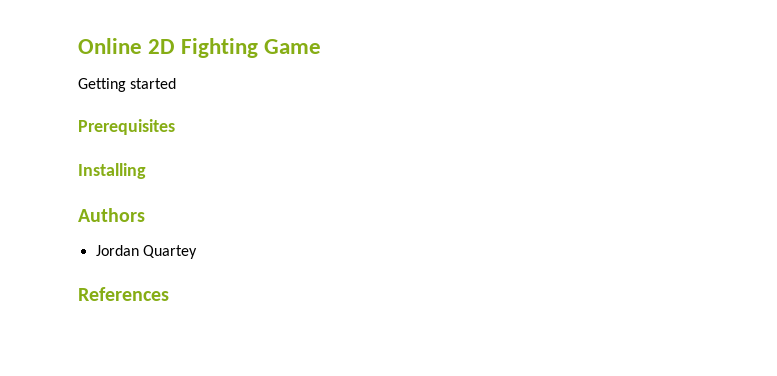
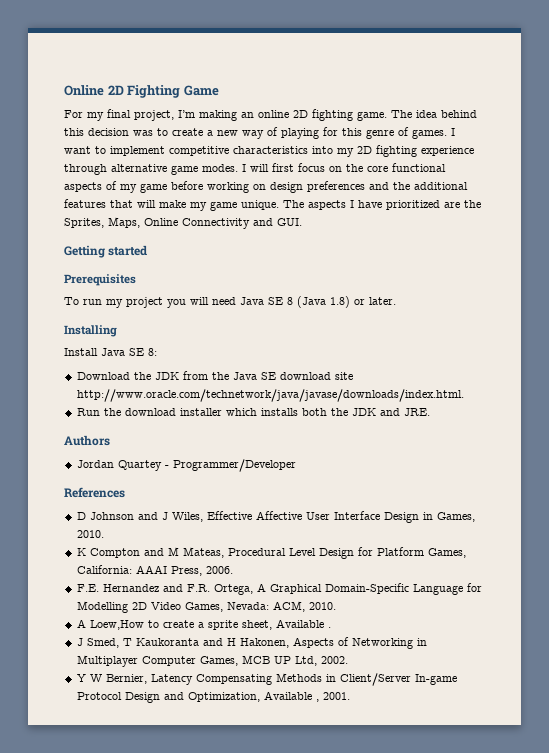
[78,78,177,92] [78,119,175,135] [78,163,146,179] Getting started // Prerequisites // Installing -> [64,109,477,121] [64,127,455,139] [64,145,474,157] [64,163,446,175] [64,181,468,193] [64,199,481,211] [64,217,302,229] [64,245,148,258] [64,274,136,286] [64,296,396,308] [64,325,117,337] [64,348,157,356] [76,371,353,380] [76,389,464,402] [76,408,430,416] For my final project, I’m making an online 2D fighting game. The idea behind this decision was to create a new way of playing for this genre of games. I want to implement competitive characteristics into my 2D fighting experience through alternative game modes. I will first focus on the core functional aspects of my game before working on design preferences and the additional features that will make my game unique. The aspects I have prioritized are the Sprites, Maps, Online Connectivity and GUI. // Getting started // Prerequisites // To run my project you will need Java SE 8 (Java 1.8) or later. // Installing // Install Java SE 8: // Download the JDK from the Java SE download site http://www.oracle.com/technetwork/java/javase/downloads/index.html. // Run the download installer which installs both the JDK and JRE.
(197, 252) none -> [164,459,296,472] - Programmer/Developer
(169, 294) none -> [76,511,475,523] [76,530,104,538] [76,547,466,559] [76,565,233,576] [76,583,482,595] [76,601,336,613] [76,619,331,630] [76,637,427,649] [76,655,348,667] [76,673,457,686] [76,691,350,703] // D Johnson and J Wiles, Effective Affective User Interface Design in Games, 2010. // K Compton and M Mateas, Procedural Level Design for Platform Games, California: AAAI Press, 2006. // F.E. Hernandez and F.R. Ortega, A Graphical Domain-Specific Language for Modelling 2D Video Games, Nevada: ACM, 2010. // A Loew,How to create a sprite sheet, Available . // J Smed, T Kaukoranta and H Hakonen, Aspects of Networking in Multiplayer Computer Games, MCB UP Ltd, 2002. // Y W Bernier, Latency Compensating Methods in Client/Server In-game Protocol Design and Optimization, Available , 2001.

